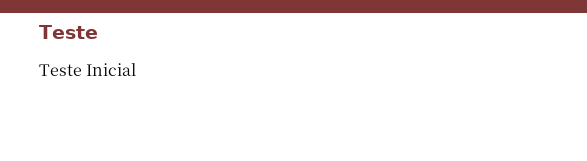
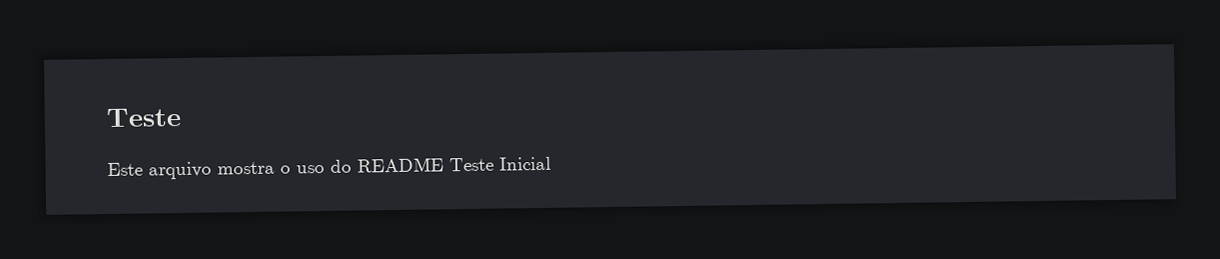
(98, 32) none -> [107,157,444,180] Este arquivo mostra o uso do README

